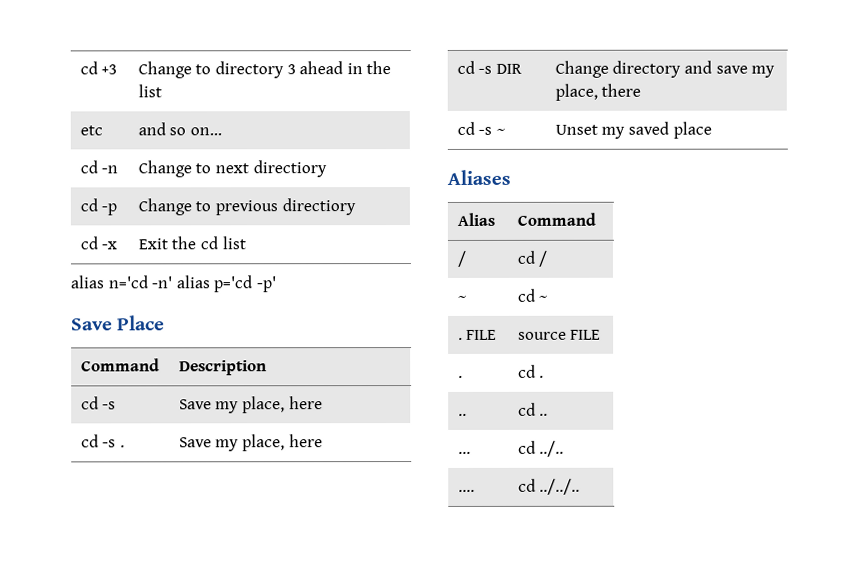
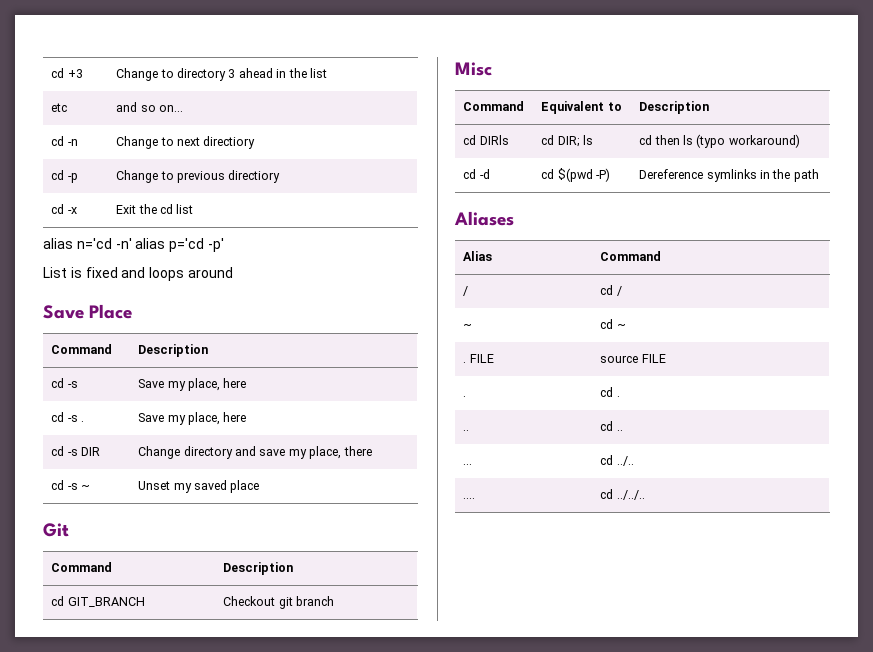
(277, 284) none -> [43,267,233,281] // List is fixed and loops around
(712, 130) none -> [43,523,69,537] [51,562,113,572] [223,562,294,575] [51,596,145,607] [223,596,335,609] [455,62,492,76] [463,101,525,111] [541,101,622,114] [639,101,710,114] [463,135,509,145] [541,135,594,147] [639,134,800,148] [463,169,490,179] [541,168,611,182] [639,169,819,182] // Git // Command | Description // cd GIT_BRANCH | Checkout git branch // Misc // Command | Equivalent to | Description // cd DIRls | cd DIR; ls | cd then ls (typo workaround) // cd -d | cd $(pwd -P) | Dereference symlinks in the path

